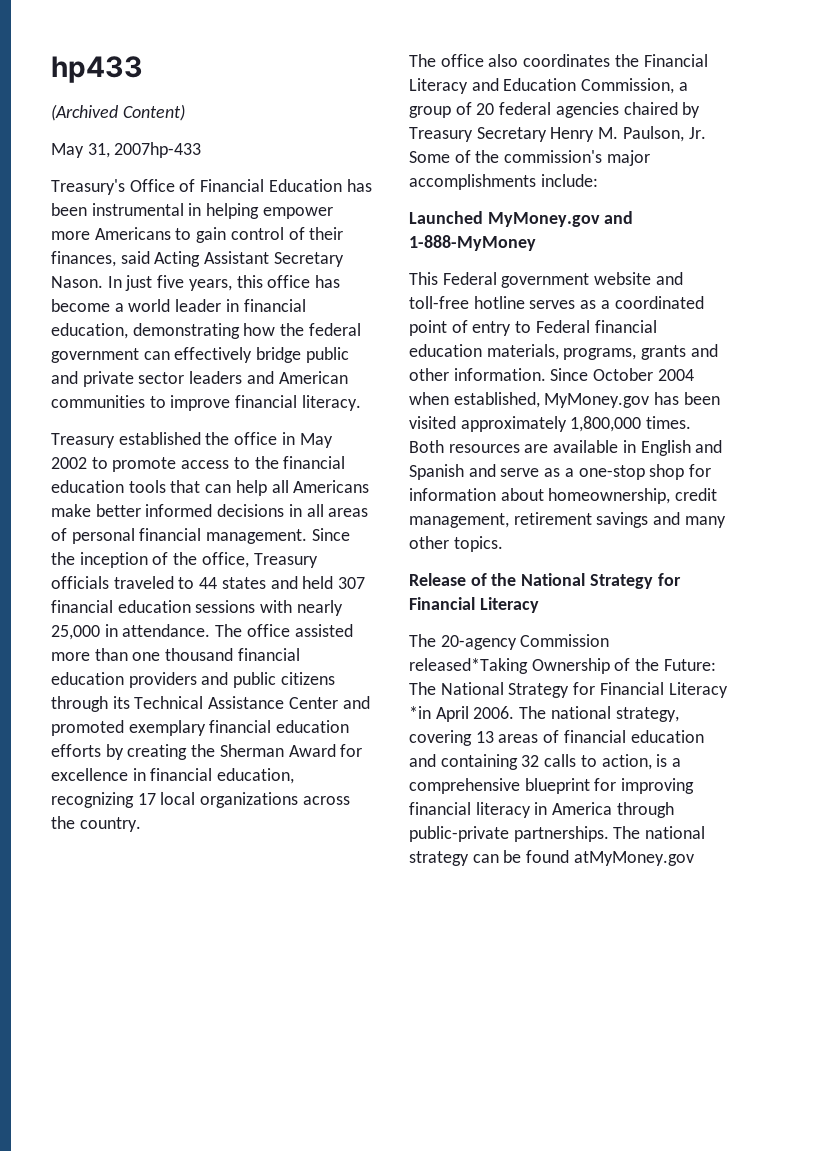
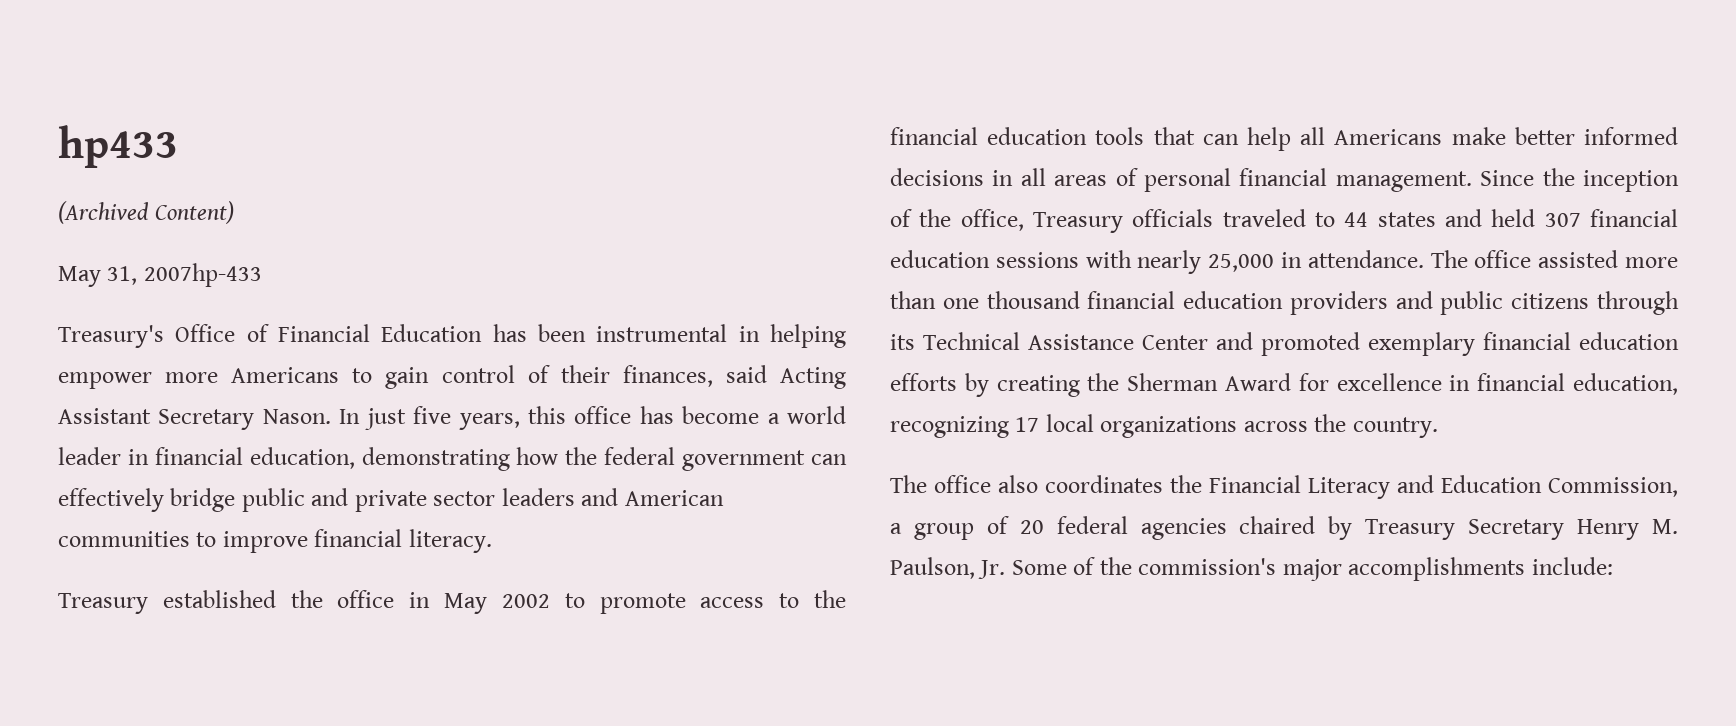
[409,211,634,227] [409,235,536,251] [409,272,683,288] [409,296,704,309] [409,320,657,336] [409,344,718,360] [409,368,694,381] [409,392,720,408] [409,416,692,432] [409,440,723,456] [409,464,712,480] [409,488,718,504] [409,512,726,528] [409,536,503,552] [409,573,681,589] [409,597,539,613] [409,634,610,650] [409,658,716,674] [409,682,728,698] [409,706,679,722] [409,730,704,746] [409,754,682,770] [409,778,695,794] [409,802,674,818] [409,826,706,842] [409,850,694,866] // Launched MyMoney.gov and 1-888-MyMoney // This Federal government website and toll-free hotline serves as a coordinated point of entry to Federal financial education materials, programs, grants and other information. Since October 2004 when established, MyMoney.gov has been visited approximately 1,800,000 times. Both resources are available in English and Spanish and serve as a one-stop shop for information about homeownership, credit management, retirement savings and many other topics. // Release of the National Strategy for Financial Literacy // The 20-agency Commission released*Taking Ownership of the Future: The National Strategy for Financial Literacy *in April 2006. The national strategy, covering 13 areas of financial education and containing 32 calls to action, is a comprehensive blueprint for improving financial literacy in America through public-private partnerships. The national strategy can be found atMyMoney.gov -> (1613, 566) none

